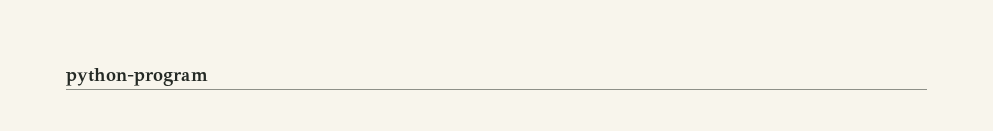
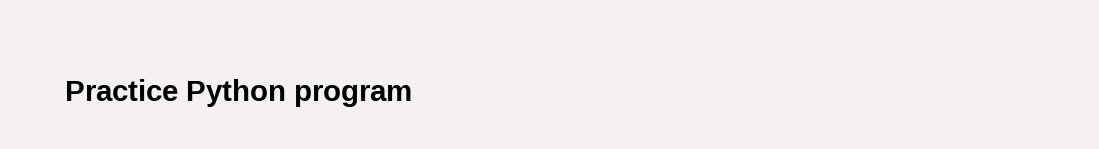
[66,68,208,86] python-program -> [65,79,412,107] Practice Python program

